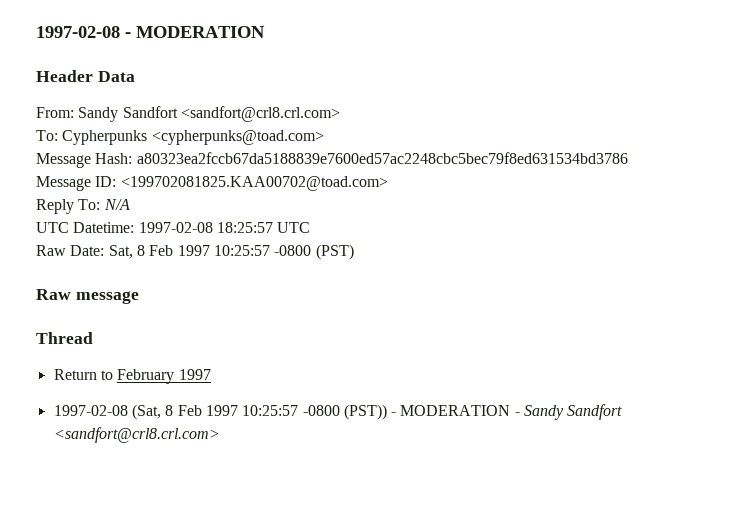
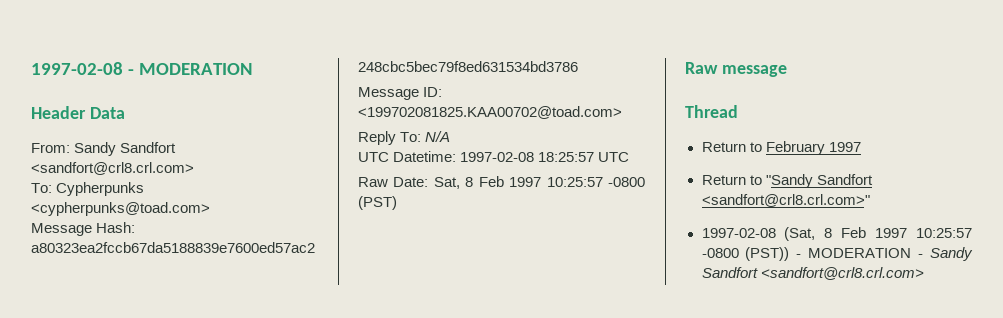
(211, 374) none -> [701,174,873,188] [701,194,870,207] // Return to "Sandy Sandfort <sandfort@crl8.crl.com>"

